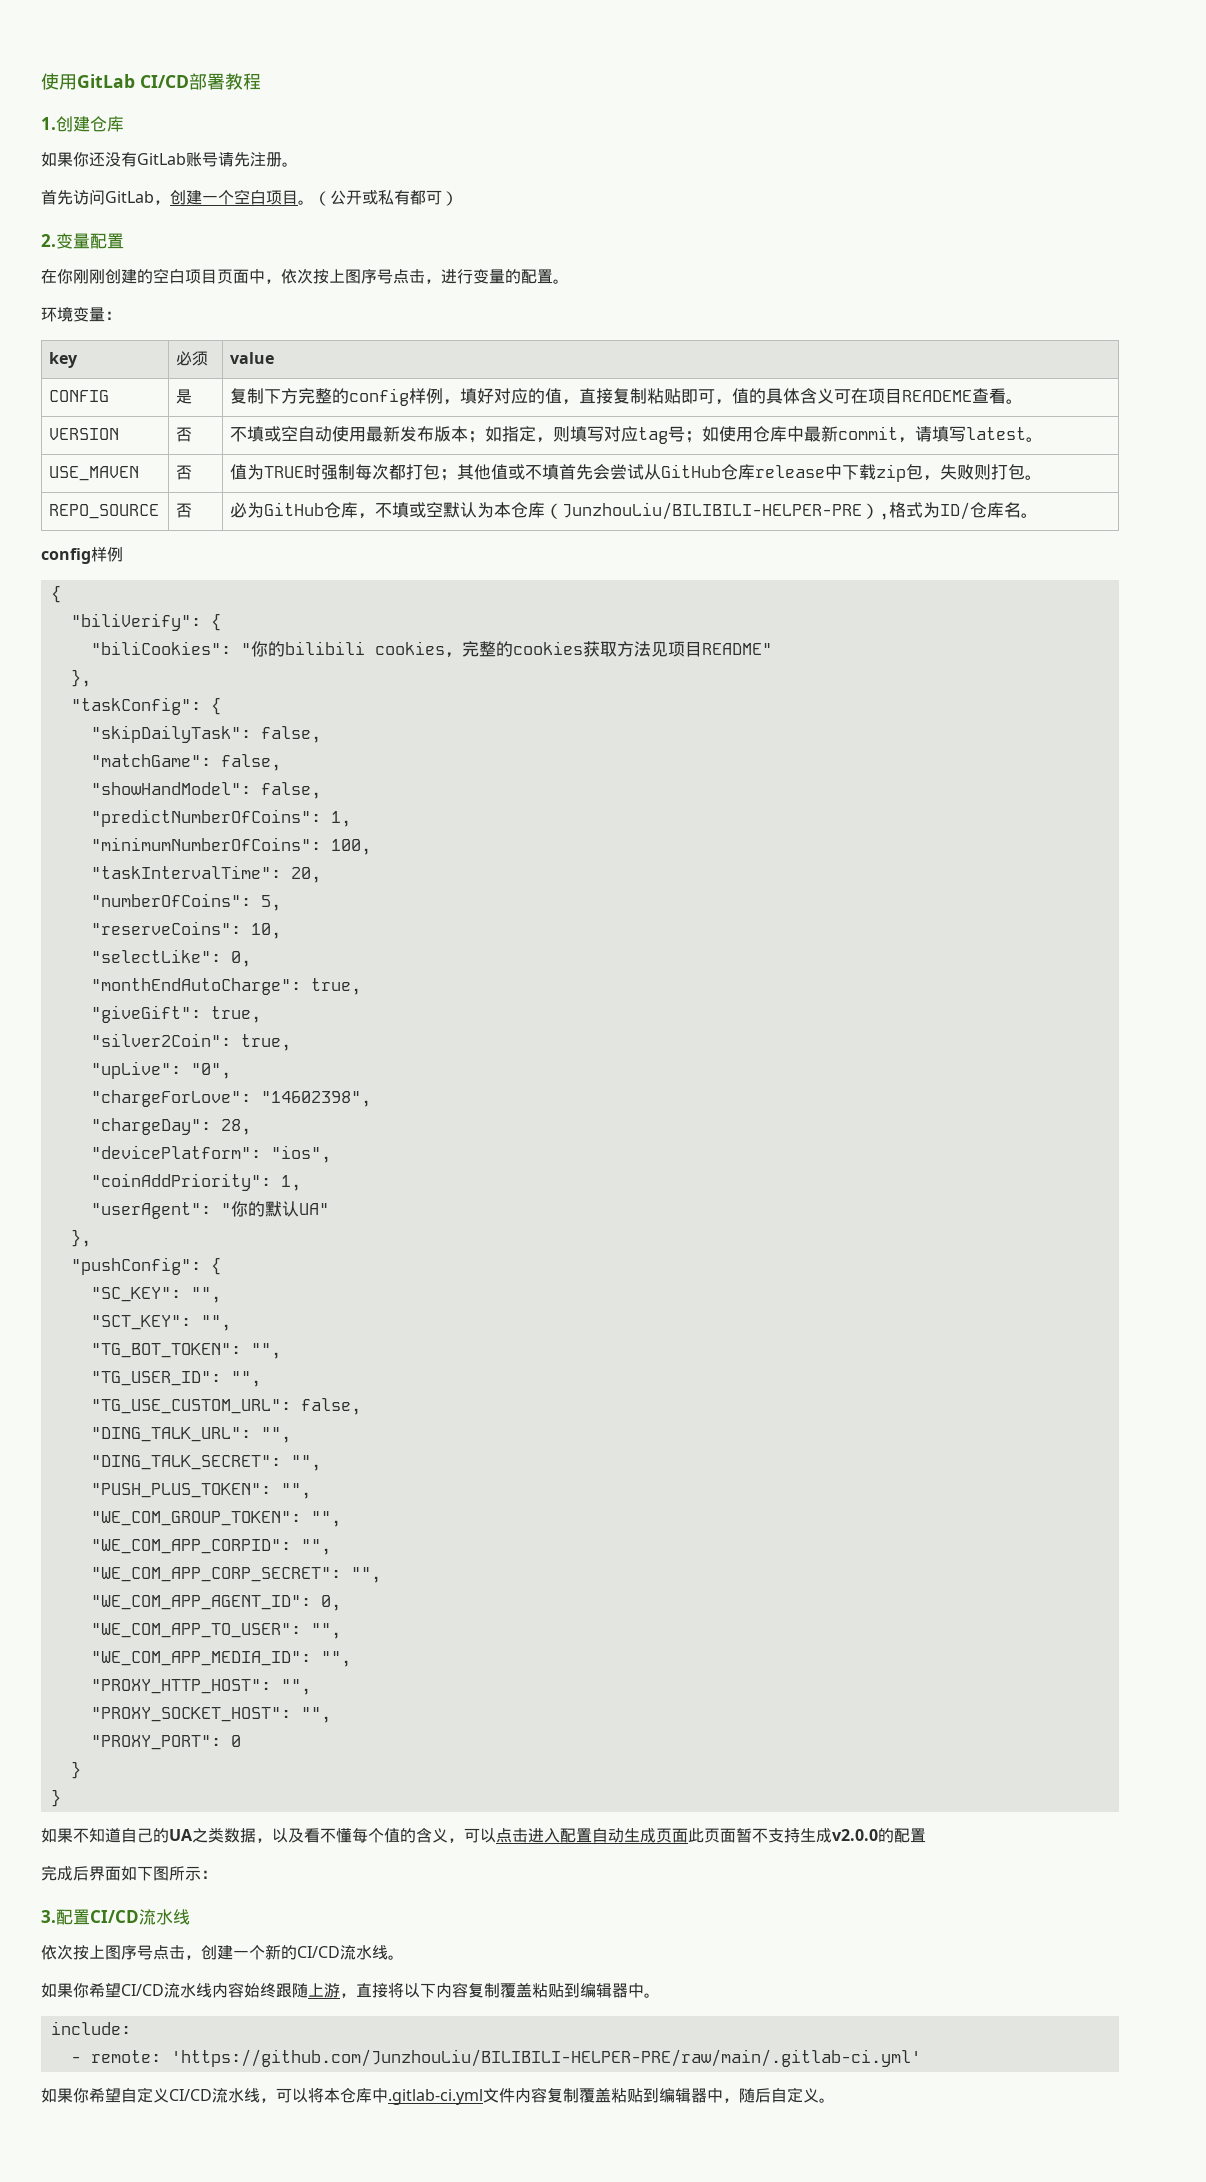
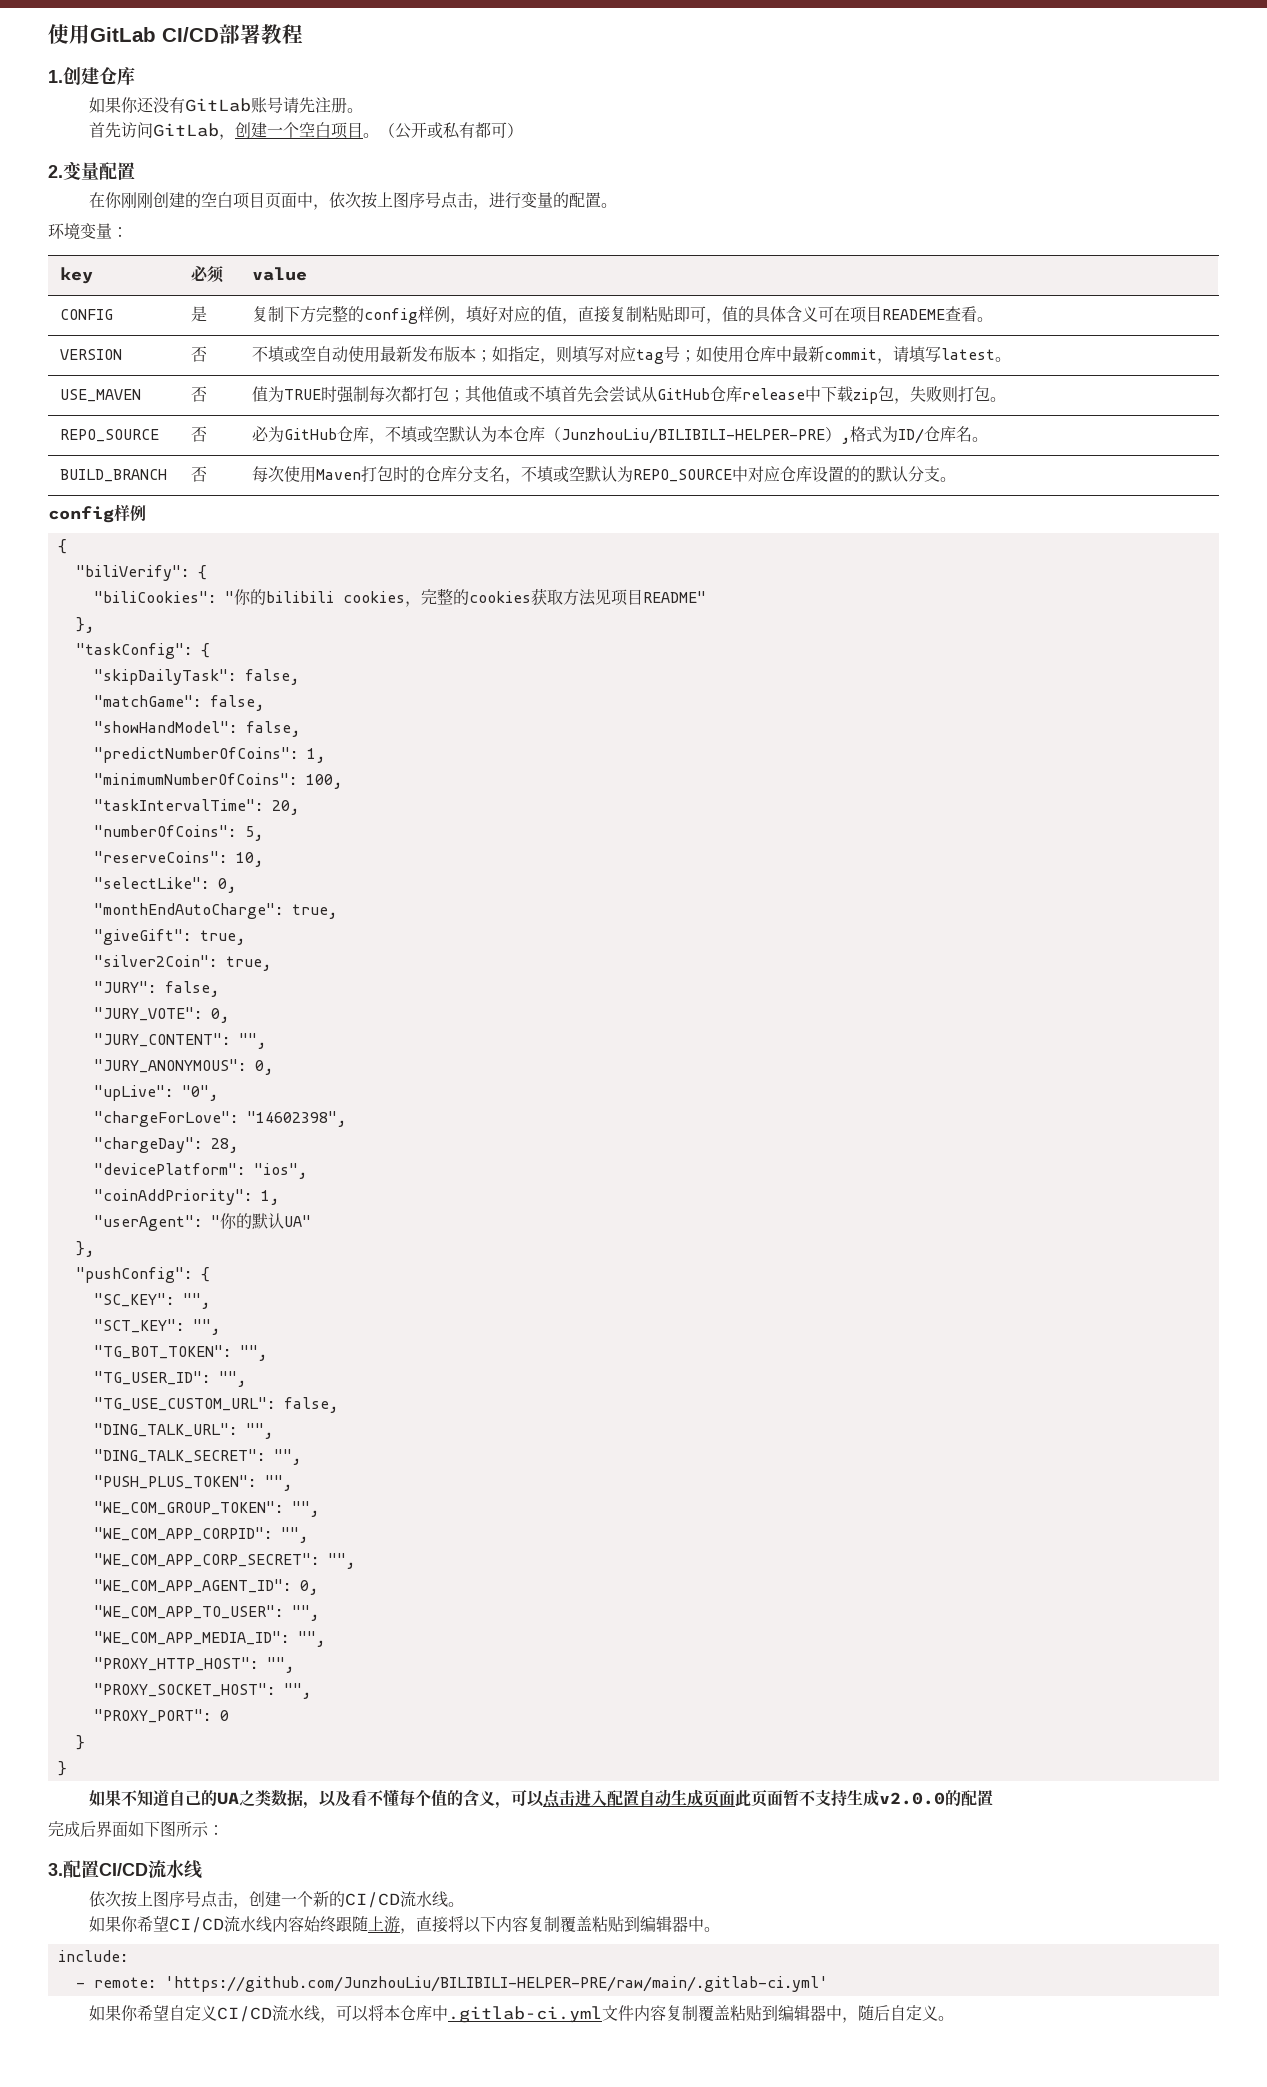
(1039, 515) none -> [59,469,167,482] [190,466,207,482] [251,466,956,484] // BUILD_BRANCH | 否 | 每次使用Maven打包时的仓库分支名，不填或空默认为REPO_SOURCE中对应仓库设置的的默认分支。
(291, 1042) none -> [93,981,219,997] [93,1007,229,1023] [93,1033,266,1049] [93,1059,273,1075] // "JURY": false, // "JURY_VOTE": 0, // "JURY_CONTENT": "", // "JURY_ANONYMOUS": 0,

